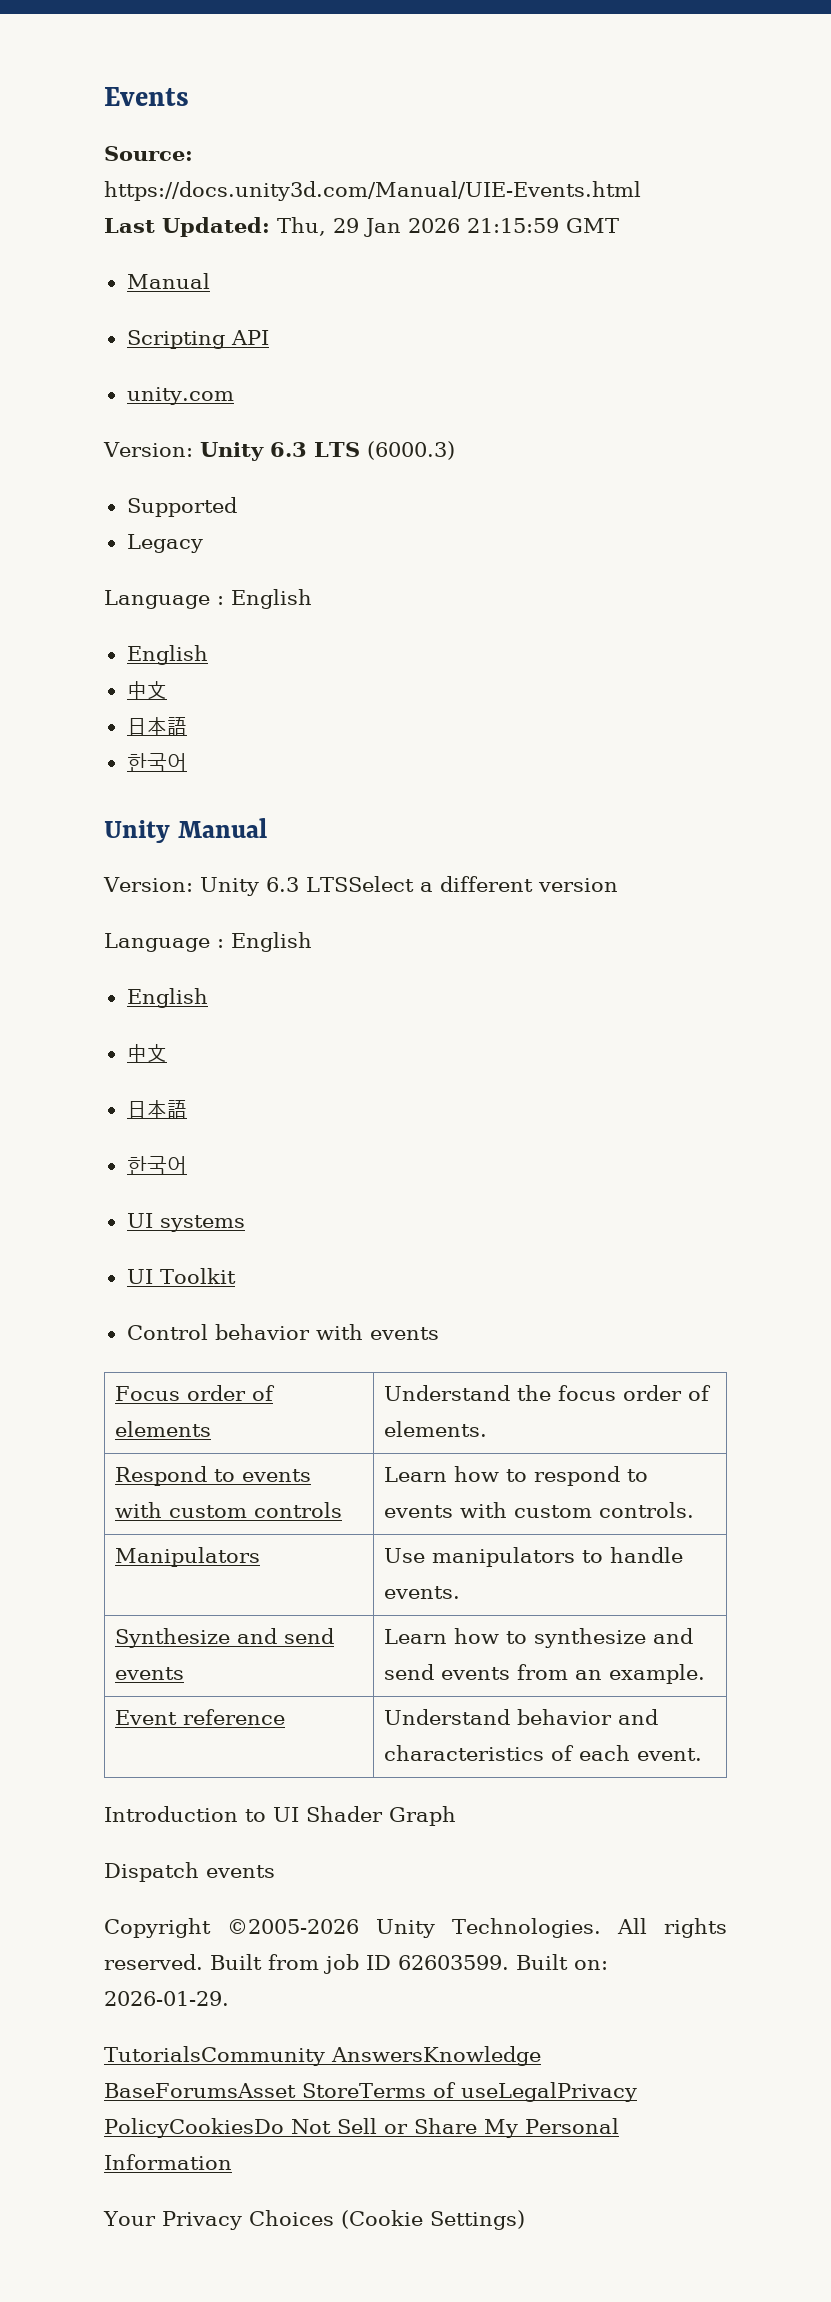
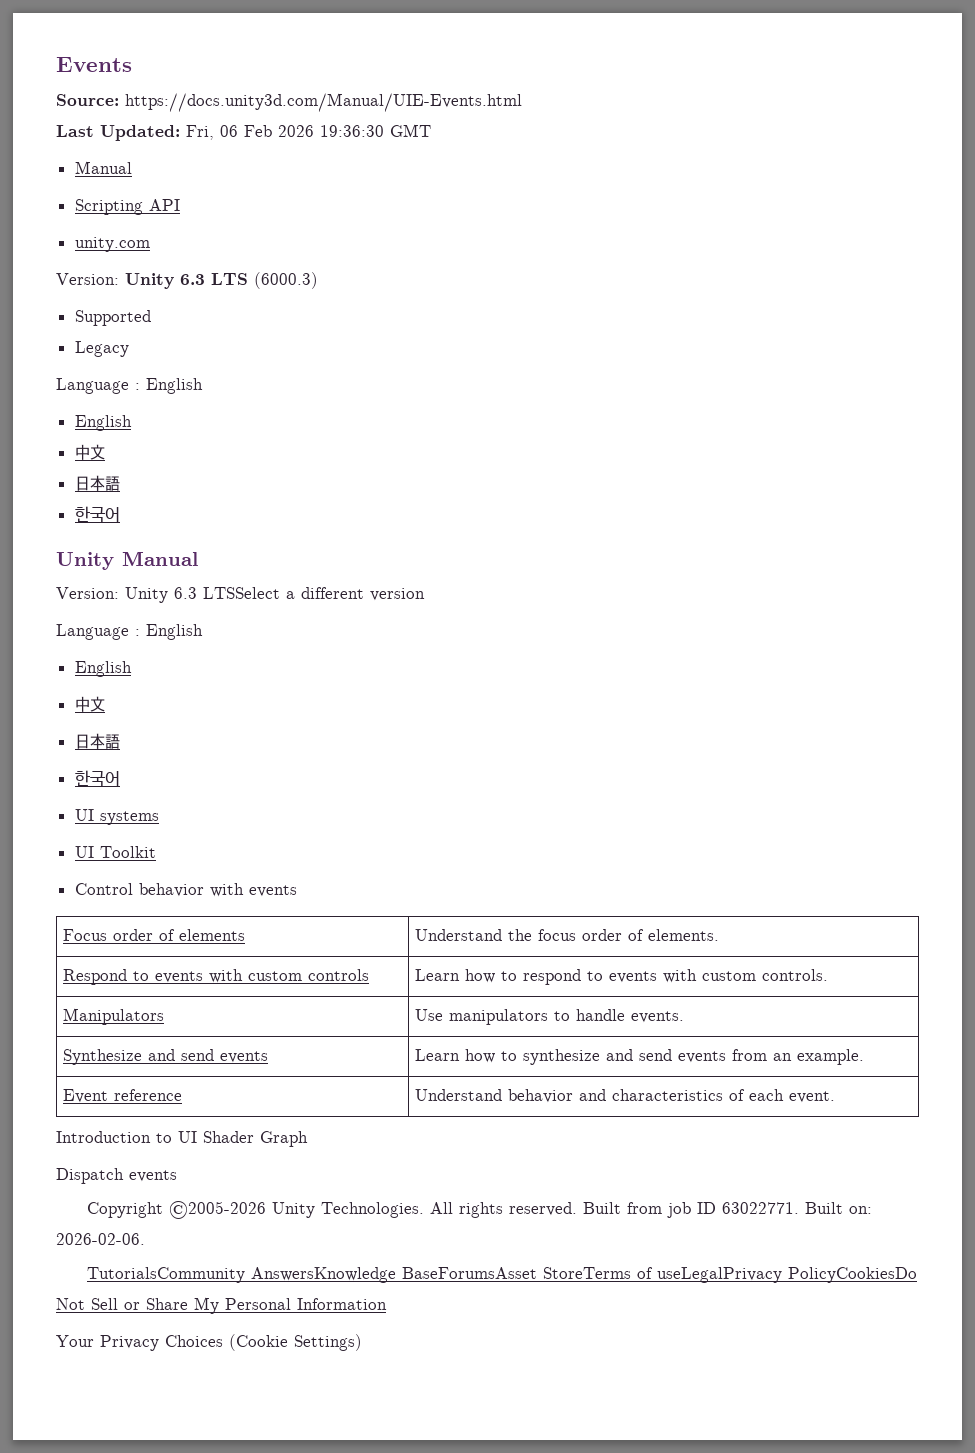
[277,217,559,237] Thu, 29 Jan 2026 21:15:59 -> [186,125,384,140] Fri, 06 Feb 2026 19:36:30
[398,1955,509,1970] 62603599. -> [722,1202,800,1214] 63022771.
[104,1991,229,2006] 2026-01-29. -> [56,1233,145,1245] 2026-02-06.

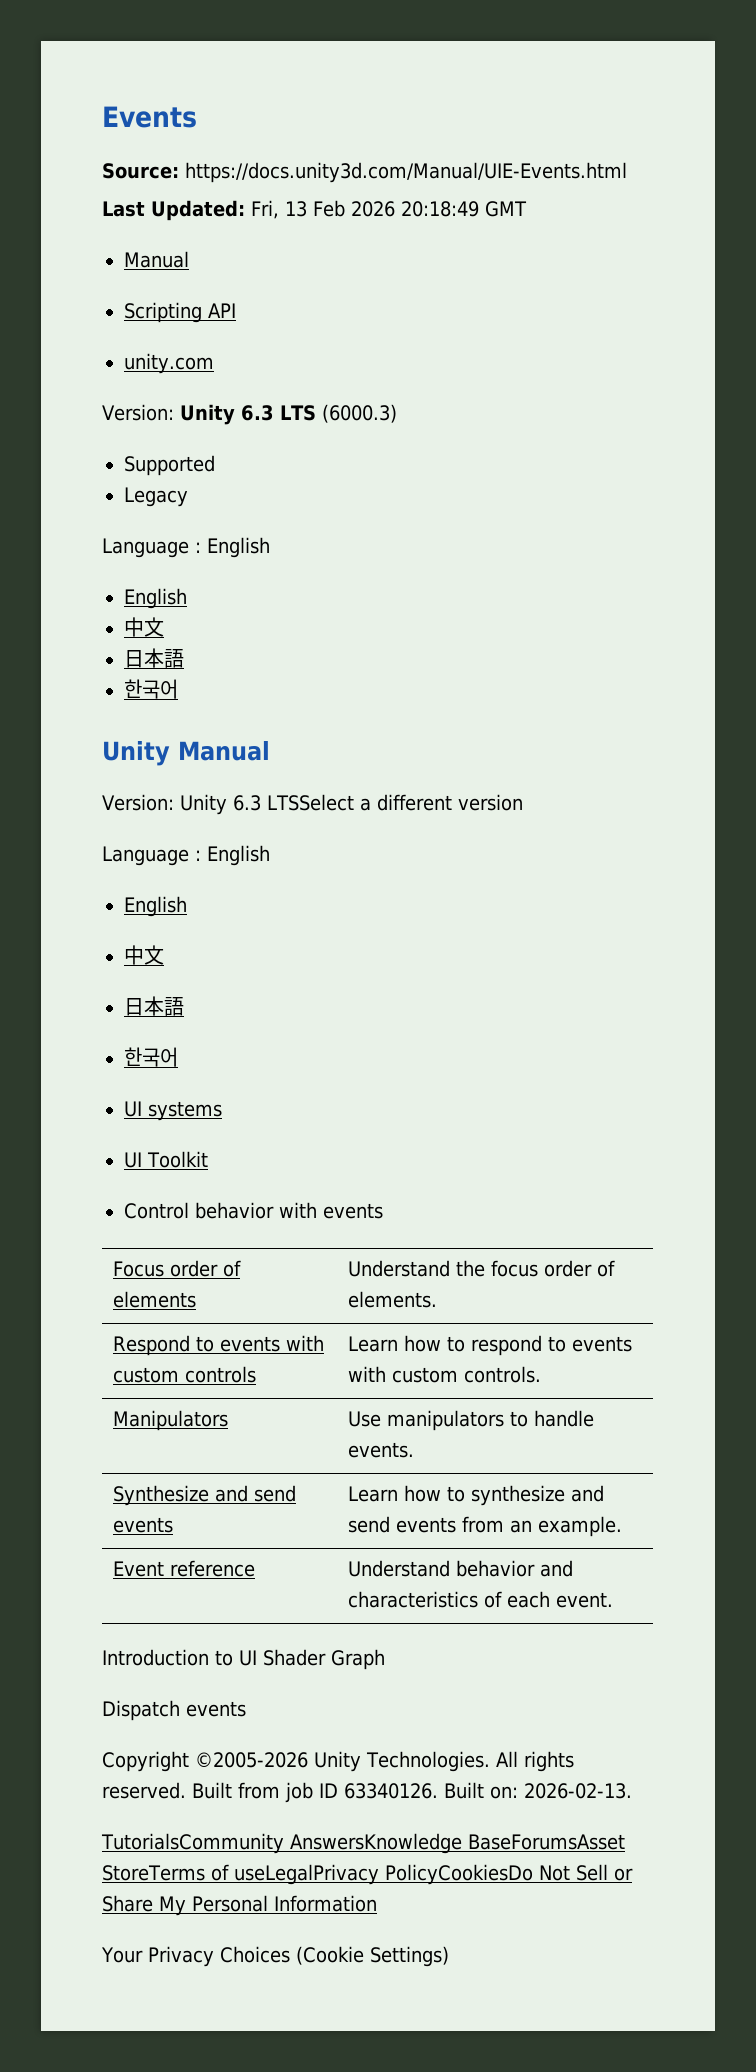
[220,125,238,137] 06 -> [284,201,307,217] 13
[320,125,384,137] 19:36:30 -> [400,201,479,217] 20:18:49
[722,1202,800,1214] 63022771. -> [344,1783,438,1799] 63340126.
[56,1233,145,1245] 2026-02-06. -> [524,1783,632,1799] 2026-02-13.

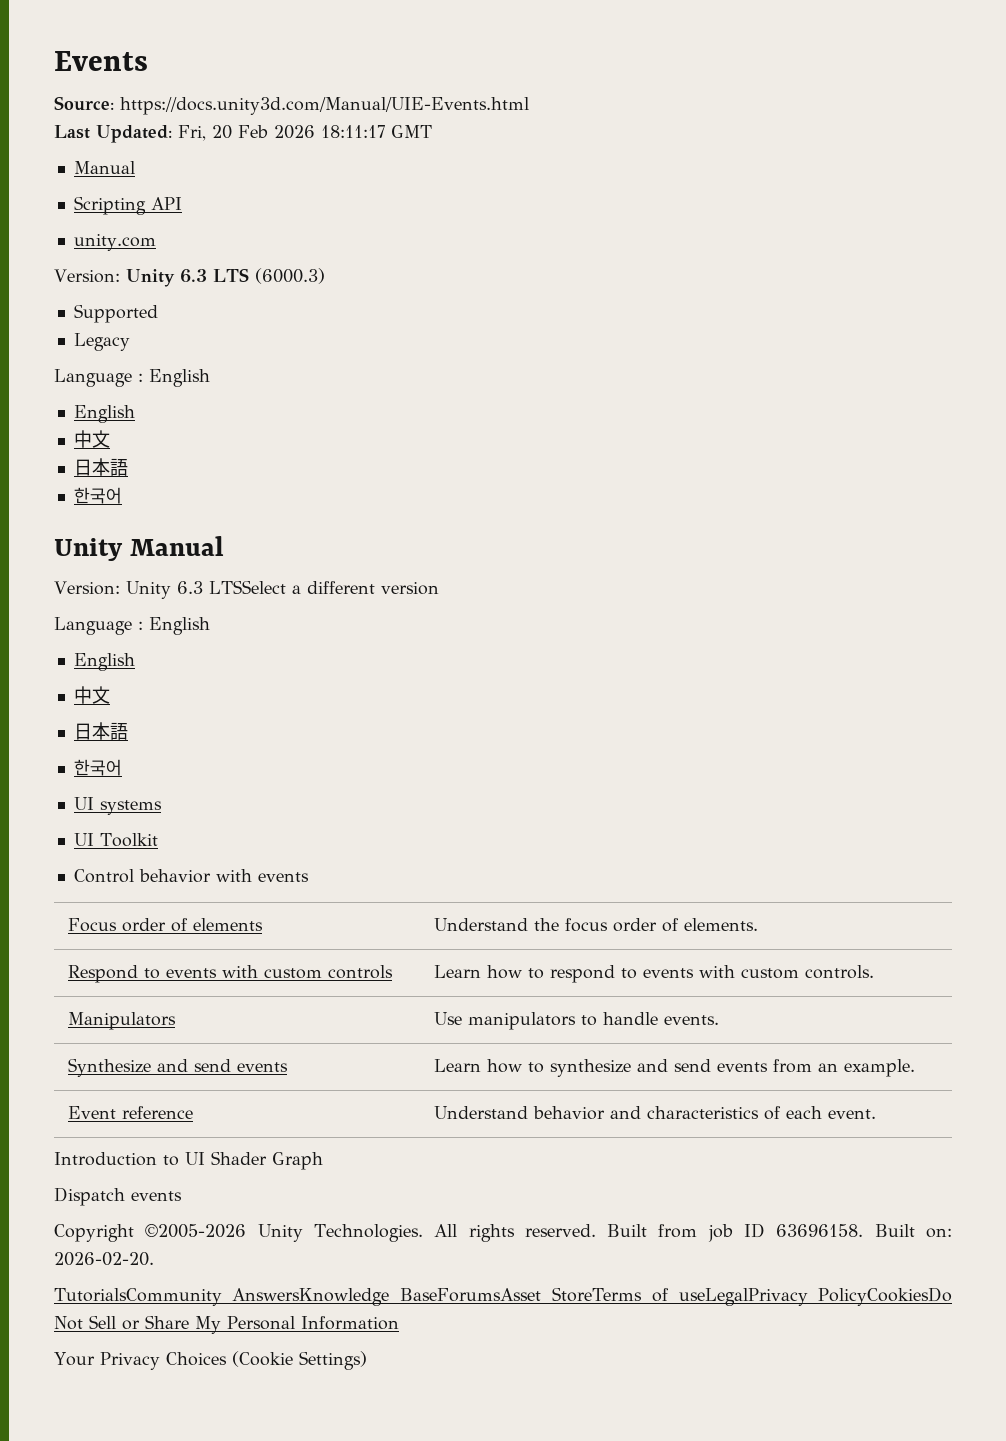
[284,201,307,217] 13 -> [212,125,232,139] 20
[400,201,479,217] 20:18:49 -> [321,125,385,138] 18:11:17
[344,1783,438,1799] 63340126. -> [776,1224,864,1237] 63696158.
[524,1783,632,1799] 2026-02-13. -> [54,1252,154,1266] 2026-02-20.

